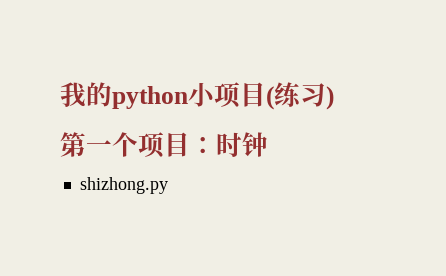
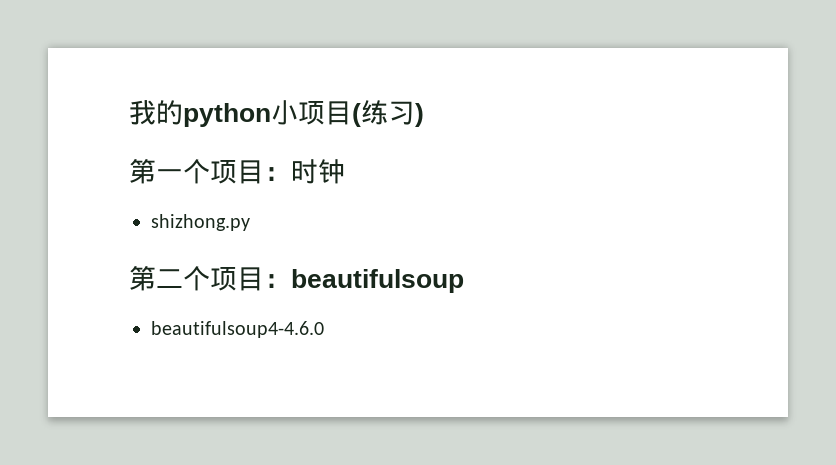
(168, 185) none -> [129,265,464,293] [151,321,324,338] // 第二个项目：beautifulsoup // beautifulsoup4-4.6.0

